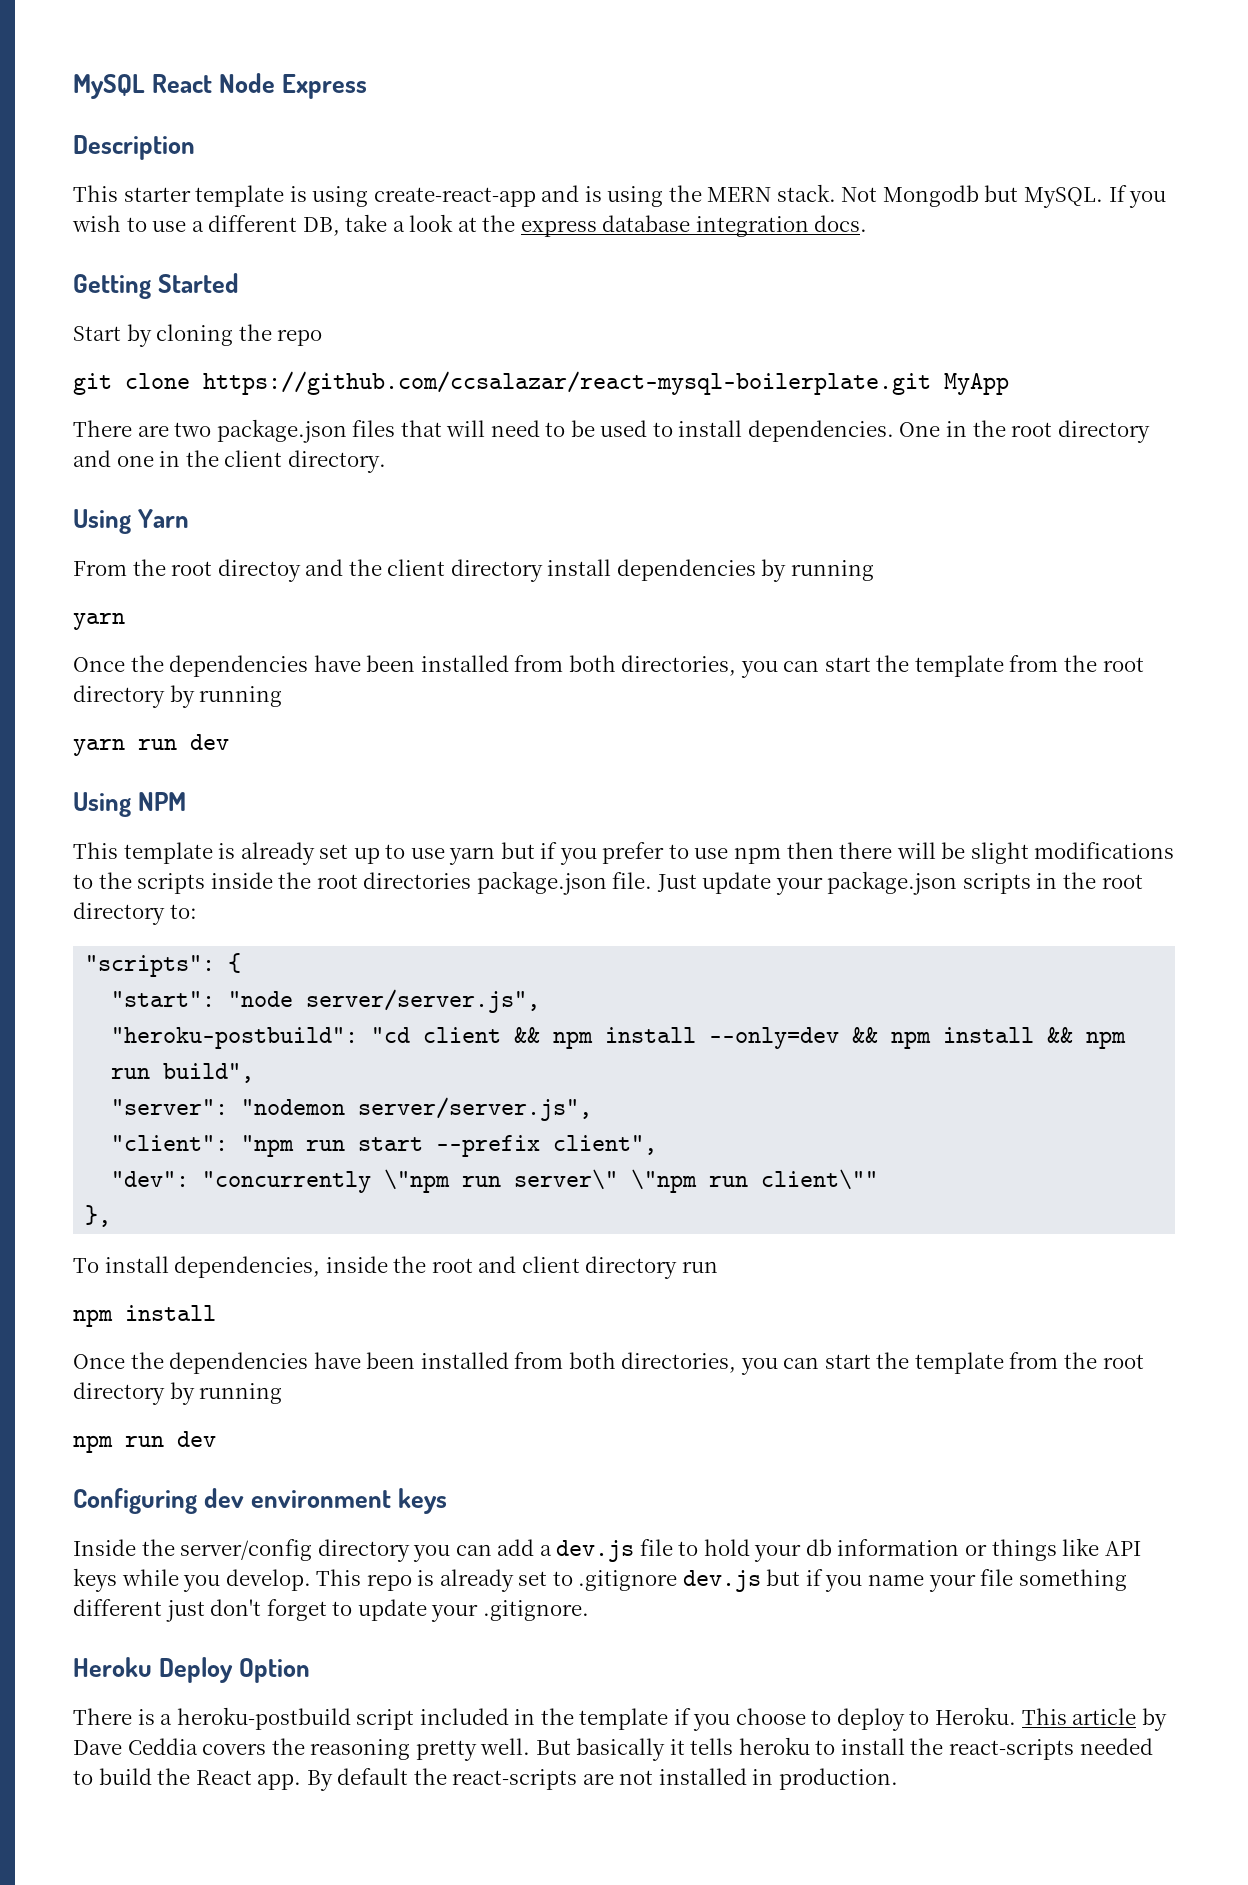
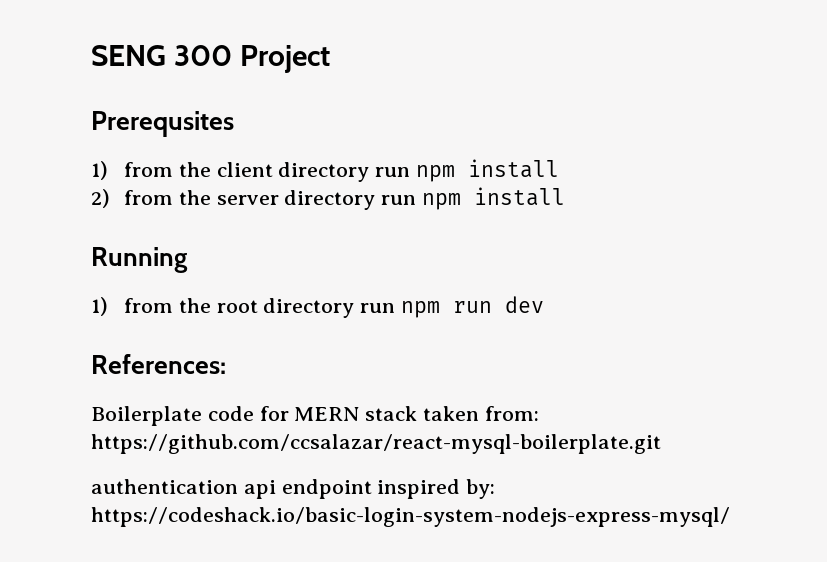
[73,73,368,99] [73,135,195,160] [73,184,1167,208] [72,214,868,237] [73,273,240,299] [73,324,323,347] [73,371,1009,395] [73,419,1150,443] [73,450,386,473] [73,509,190,534] [73,559,344,582] MySQL React Node Express // Description // This starter template is using create-react-app and is using the MERN stack. Not Mongodb but MySQL. If you wish to use a different DB, take a look at the express database integration docs. // Getting Started // Start by cloning the repo // git clone https://github.com/ccsalazar/react-mysql-boilerplate.git MyApp // There are two package.json files that will need to be used to install dependencies. One in the root directory and one in the client directory. // Using Yarn // From the root directoy and -> [91,45,331,73] [91,111,234,137] [91,161,173,180] SENG 300 Project // Prerequsites // 1) from
[547,559,874,582] [73,613,125,630] [73,655,1144,678] [73,685,283,708] [73,734,229,756] [73,792,187,817] [73,842,1175,865] [73,871,1143,895] [73,902,197,925] [85,953,242,977] [111,989,541,1013] [111,1027,1127,1049] [111,1063,255,1083] [111,1097,593,1121] [111,1135,658,1157] [111,1169,879,1193] [85,1205,112,1227] [73,1256,718,1279] [73,1305,216,1327] [73,1352,1144,1375] [73,1382,283,1405] [73,1431,216,1453] [73,1488,448,1514] [73,1538,1141,1562] [73,1568,1127,1592] [73,1599,589,1622] [73,1657,311,1683] [73,1707,1167,1731] [73,1737,1153,1761] [73,1768,898,1791] install dependencies by running // yarn // Once the dependencies have been installed from both directories, you can start the template from the root directory by running // yarn run dev // Using NPM // This template is already set up to use yarn but if you prefer to use npm then there will be slight modifications to the scripts inside the root directories package.json file. Just update your package.json scripts in the root directory to: // "scripts": { // "start": "node server/server.js", // "heroku-postbuild": "cd client && npm install --only=dev && npm install && npm run build", // "server": "nodemon server/server.js", // "client": "npm run start --prefix client", // "dev": "concurrently \"npm run server\" \"npm run client\"" // }, // To install dependencies, inside the root and client directory run // npm install // Once the dependencies have been installed from both directories, you can start the template from the root directory by running // npm run dev // Configuring dev environment keys // Inside the server/config directory you can add a dev.js file to hold your db information or things like API keys while you develop. This repo is already set to .gitignore dev.js but if you name your file something different just don't forget to update your .gitignore. // Heroku Deploy Option // There is a heroku-postbuild script included in the template if you choose to deploy to Heroku. This article by Dave Ceddia covers the reasoning pretty well. But basically it tells heroku to install the react-scripts needed to build the React app. By default the react-scripts are not installed in production. -> [375,159,559,182] [91,187,565,210] [91,247,188,273] [91,296,544,318] [91,354,226,374] [91,406,539,426] [91,434,661,454] [91,479,496,499] [91,507,730,527] run npm install // 2) from the server directory run npm install // Running // 1) from the root directory run npm run dev // References: // Boilerplate code for MERN stack taken from: https://github.com/ccsalazar/react-mysql-boilerplate.git // authentication api endpoint inspired by: https://codeshack.io/basic-login-system-nodejs-express-mysql/

